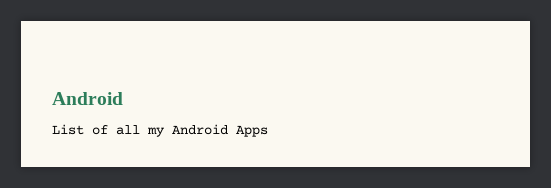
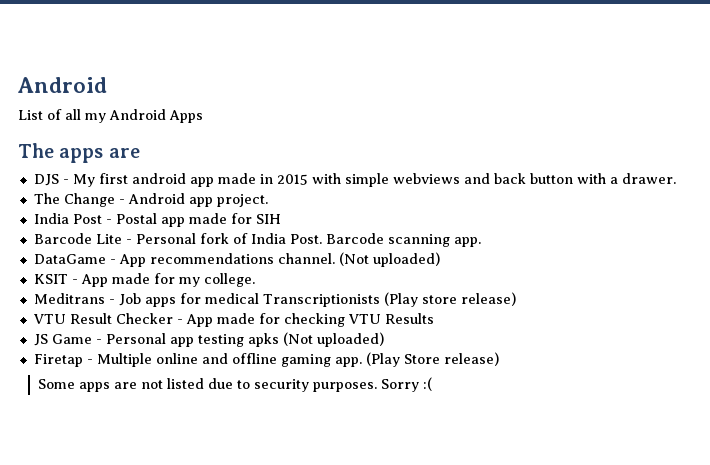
(268, 131) none -> [18,143,140,163] [33,173,676,187] [33,193,268,207] [33,213,281,227] [33,233,481,247] [33,252,440,267] [33,273,255,287] [33,292,516,307] [32,313,434,327] [33,332,384,347] [33,352,499,367] [38,377,433,392] // The apps are // DJS - My first android app made in 2015 with simple webviews and back button with a drawer. // The Change - Android app project. // India Post - Postal app made for SIH // Barcode Lite - Personal fork of India Post. Barcode scanning app. // DataGame - App recommendations channel. (Not uploaded) // KSIT - App made for my college. // Meditrans - Job apps for medical Transcriptionists (Play store release) // VTU Result Checker - App made for checking VTU Results // JS Game - Personal app testing apks (Not uploaded) // Firetap - Multiple online and offline gaming app. (Play Store release) // Some apps are not listed due to security purposes. Sorry :(

